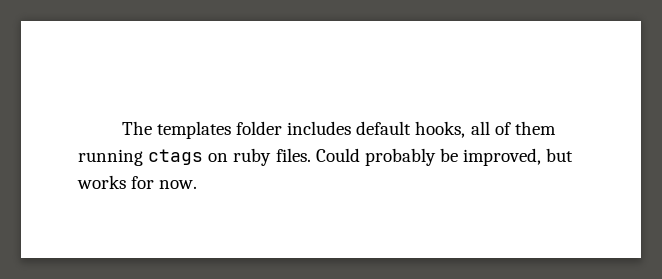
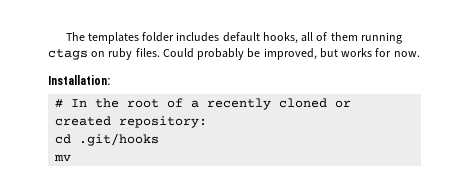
(198, 184) none -> [48,75,110,85] [55,98,352,110] [55,116,208,128] [55,133,160,146] [54,154,72,162] // Installation: // # In the root of a recently cloned or created repository: // cd .git/hooks // mv

